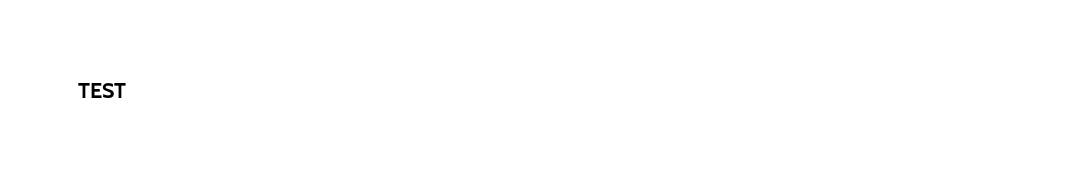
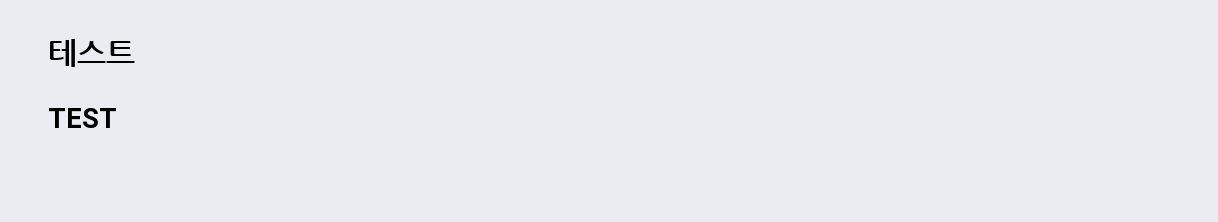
(78, 90) none -> [48,39,135,67] 테스트 //

